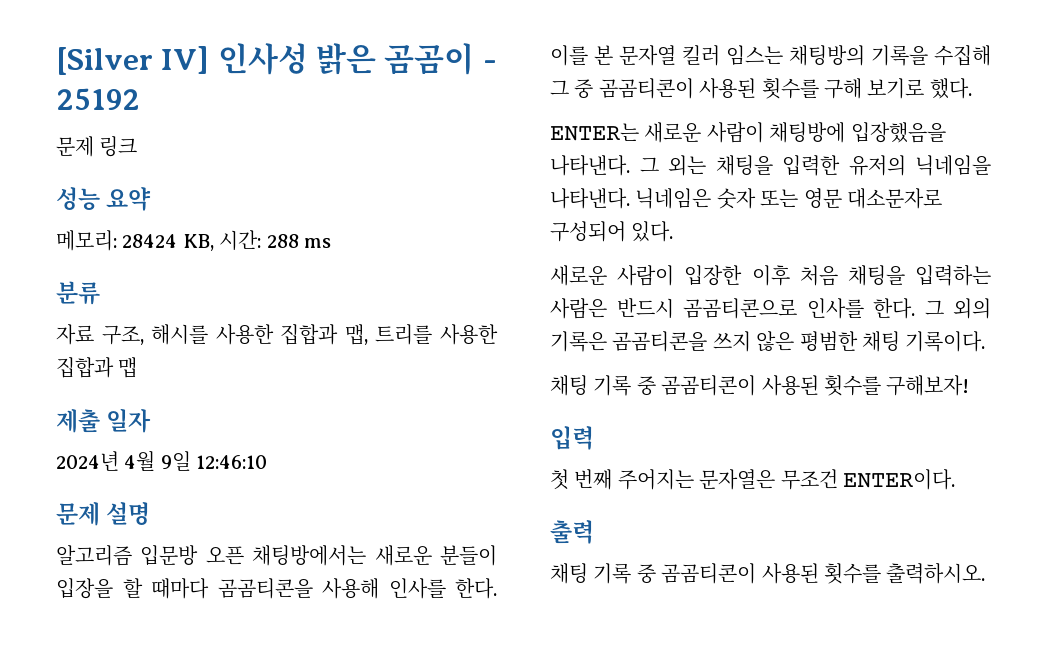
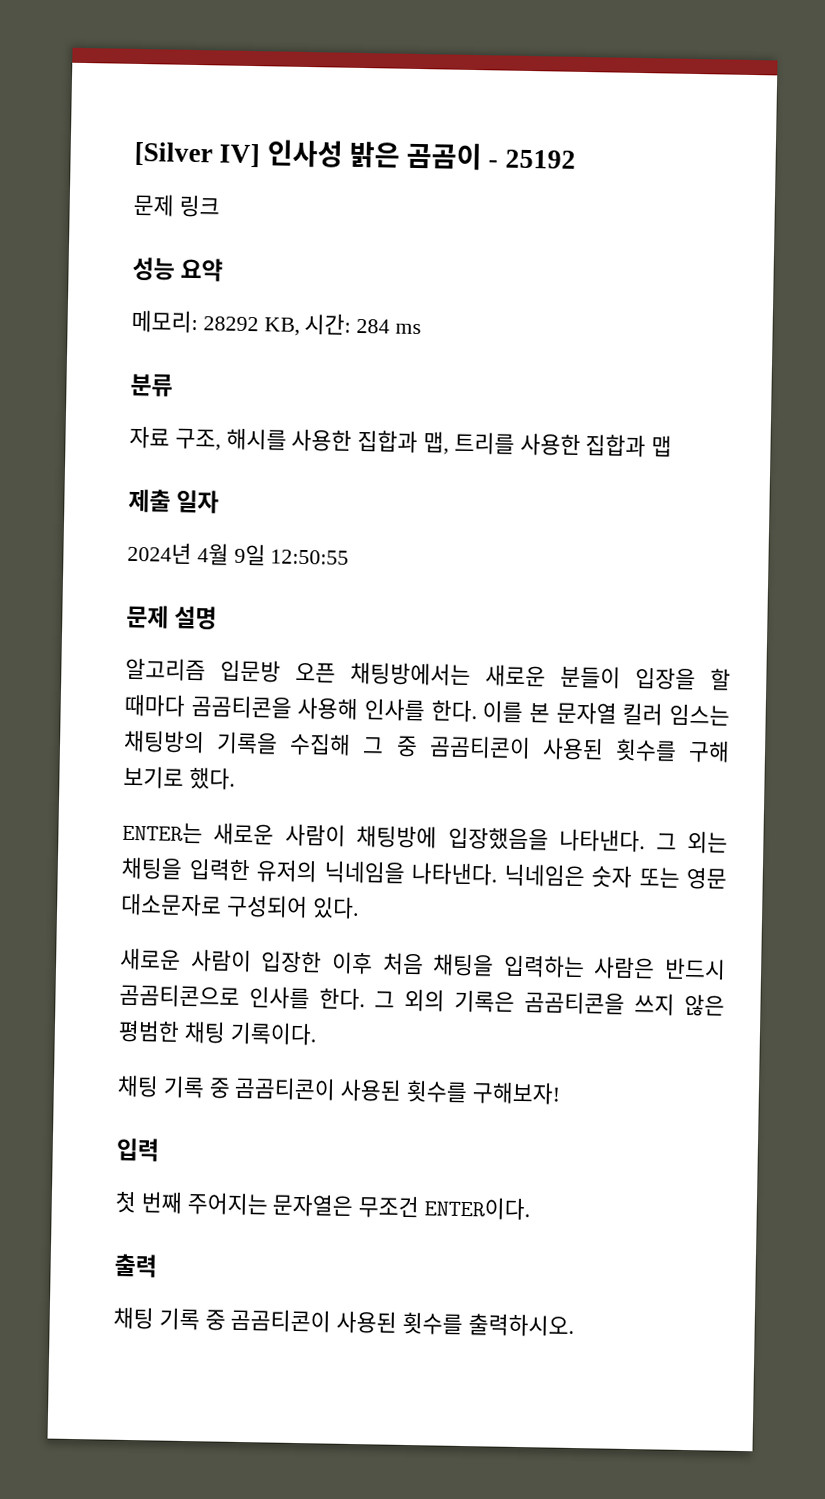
[122,234,178,248] 28424 -> [202,316,259,332] 28292
[266,234,299,248] 288 -> [356,318,391,334] 284
[196,455,268,469] 12:46:10 -> [270,549,350,565] 12:50:55

